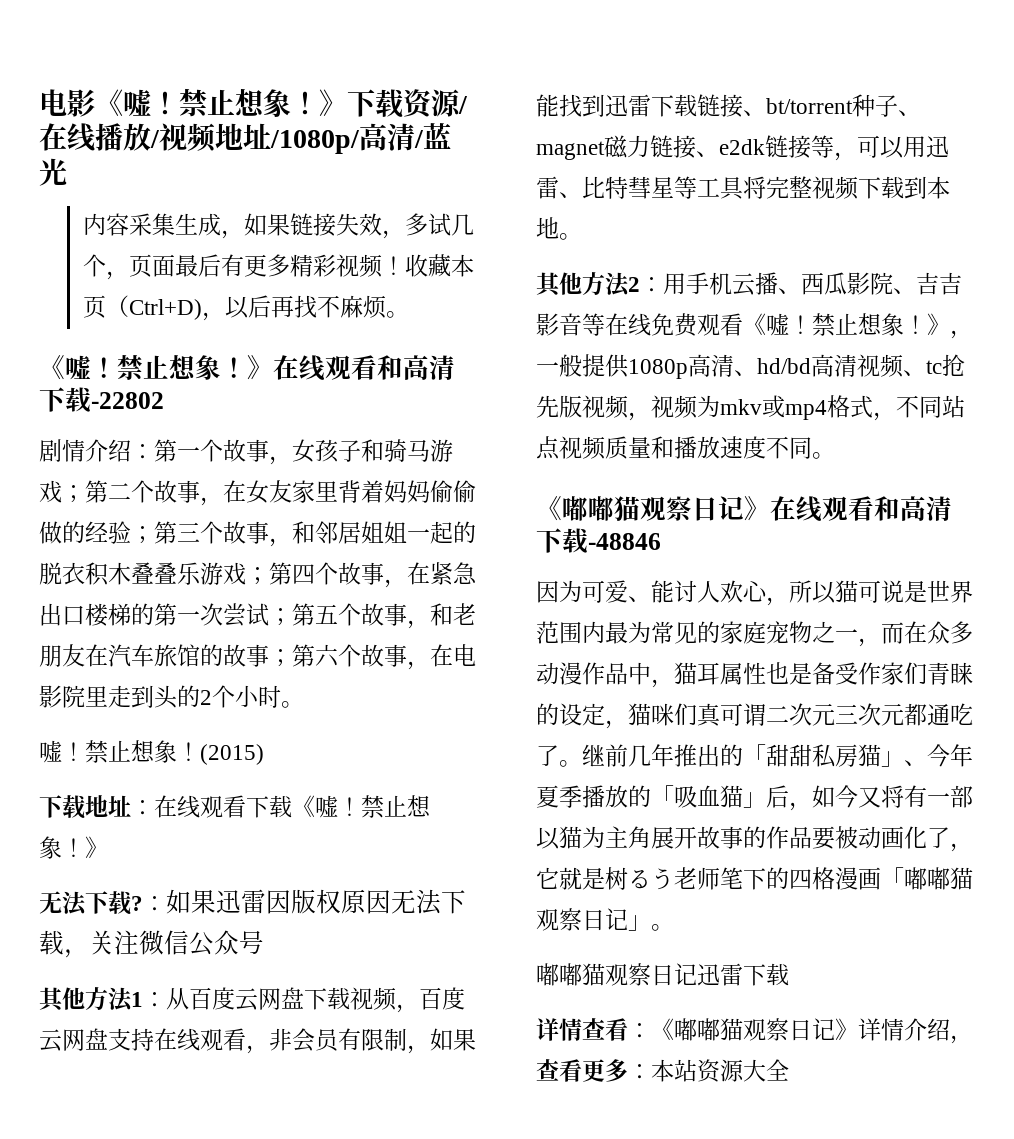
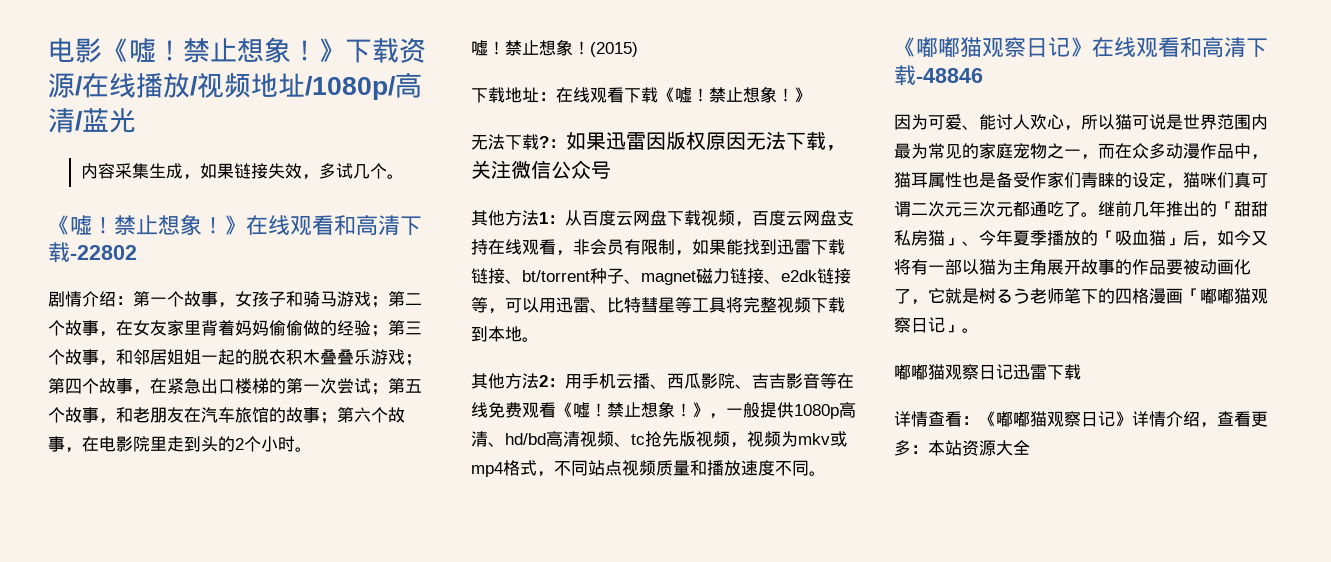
[105,254,474,280] [82,295,386,321] ，页面最后有更多精彩视频！收藏本页（Ctrl+D)，以后再找不麻烦 -> (387, 171) none

